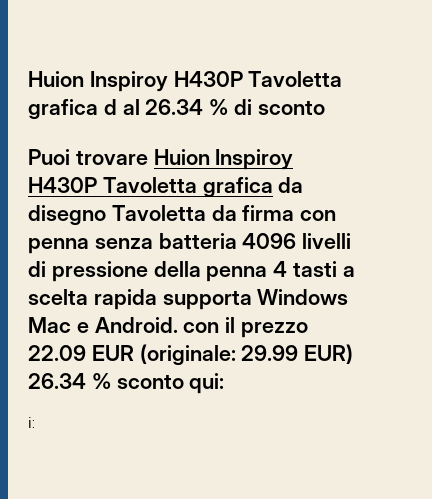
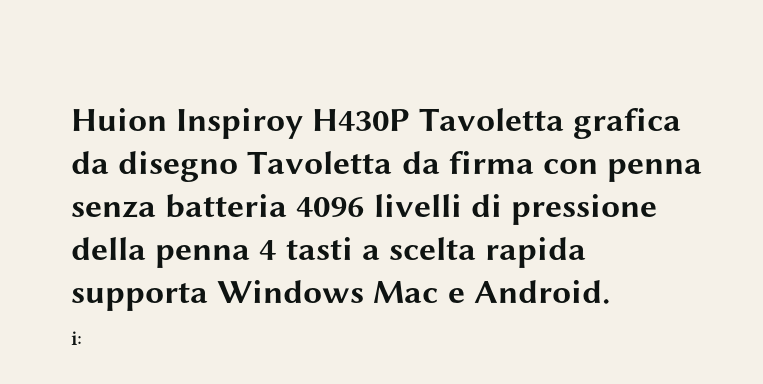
[28,71,343,92] [28,99,325,120] [28,149,294,170] [28,177,273,198] Huion Inspiroy H430P Tavoletta grafica d al 26.34 % di sconto // Puoi trovare Huion Inspiroy H430P Tavoletta grafica -> [71,108,681,139] Huion Inspiroy H430P Tavoletta grafica
[183,317,309,338] [28,344,354,366] [28,373,225,394] con il prezzo 22.09 EUR (originale: 29.99 EUR) 26.34 % sconto qui: -> (610, 292) none

